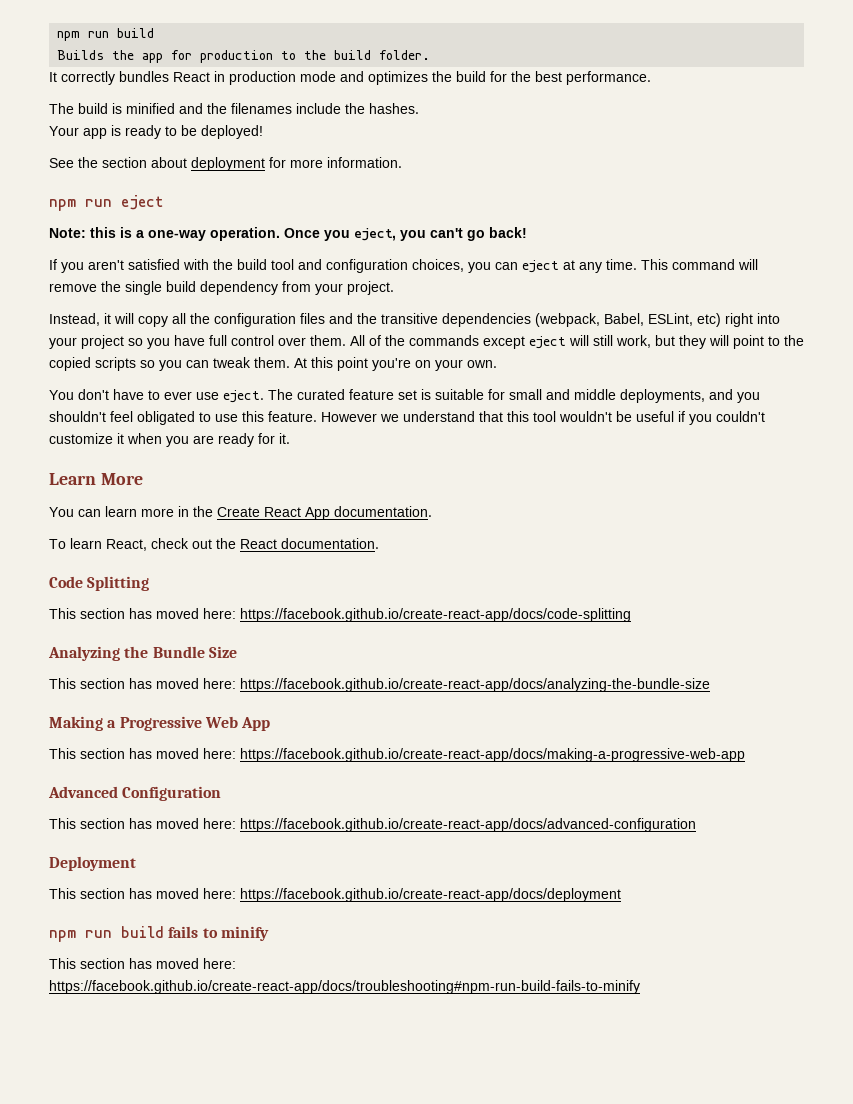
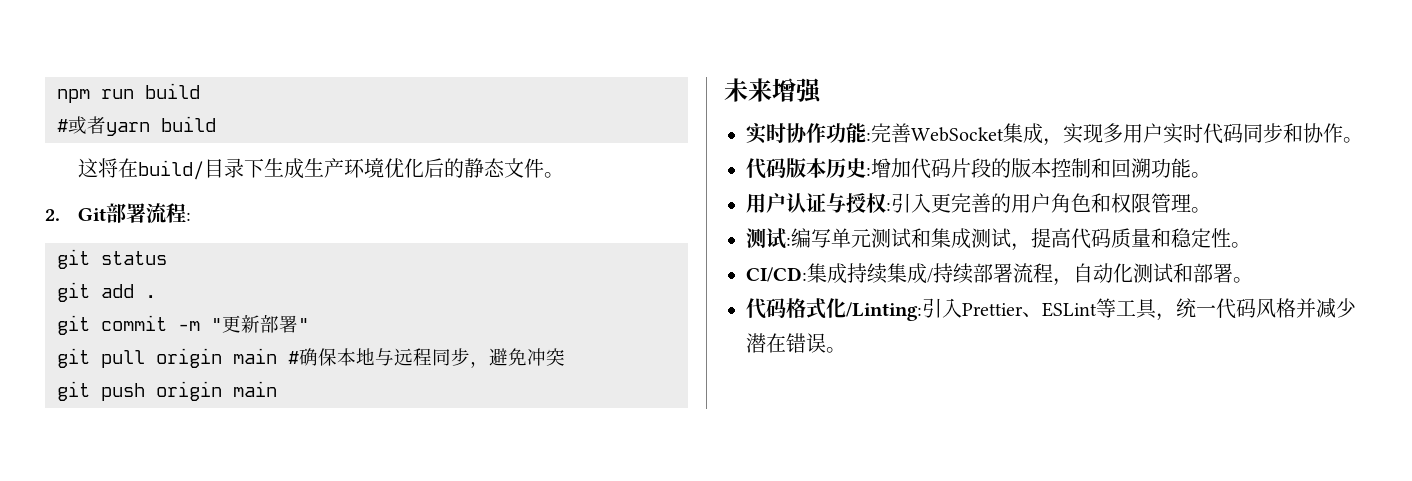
[57,50,431,63] [49,71,651,85] [49,103,419,114] [49,125,263,139] [49,157,402,171] [49,195,164,211] [49,227,527,241] [49,259,758,273] [49,281,394,295] [49,313,780,327] [49,335,804,349] [49,357,497,371] [49,389,760,403] [49,411,765,425] [49,433,290,447] [49,473,143,485] [49,506,432,520] [49,538,379,551] [49,576,150,591] [49,608,631,622] [48,646,237,661] [49,678,710,692] [49,716,271,731] [49,748,745,762] [48,786,222,801] [49,818,696,832] [49,856,136,871] [49,888,621,902] [49,926,269,942] [49,958,236,969] [49,980,640,994] Builds the app for production to the build folder. // It correctly bundles React in production mode and optimizes the build for the best performance. // The build is minified and the filenames include the hashes. // Your app is ready to be deployed! // See the section about deployment for more information. // npm run eject // Note: this is a one-way operation. Once you eject, you can't go back! // If you aren't satisfied with the build tool and configuration choices, you can eject at any time. This command will remove the single build dependency from your project. // Instead, it will copy all the configuration files and the transitive dependencies (webpack, Babel, ESLint, etc) right into your project so you have full control over them. All of the commands except eject will still work, but they will point to the copied scripts so you can tweak them. At this point you're on your own. // You don't have to ever use eject. The curated feature set is suitable for small and middle deployments, and you shouldn't feel obligated to use this feature. However we understand that this tool wouldn't be useful if you couldn't customize it when you are ready for it. // Learn More // You can learn more in the Create React App documentation. // To learn React, check out the React documentation. // Code Splitting // This section has moved here: https://facebook.github.io/create-react-app/docs/code-splitting // Analyzing the Bundle Size // This section has moved here: https://facebook.github.io/create-react-app/docs/analyzing-the-bundle-size // Making a Progressive Web App // This section has moved here: https://facebook.github.io/create-react-app/docs/making-a-progressive-web-app // Advanced Configuration // This section has moved here: https://facebook.github.io/create-react-app/docs/advanced-configuration // Deployment // This section has moved here: https://facebook.github.io/create-react-app/docs/deployment // npm run build fails to minify // This section has moved here: https://facebook.github.io/create-react-app/docs/troubleshooting#npm-run-build-fails-to-minify -> [57,116,216,136] [78,158,565,180] [45,203,192,223] [57,249,167,269] [57,282,156,302] [57,315,309,335] [57,348,565,368] [57,381,277,401] [724,78,822,104] [746,123,1363,146] [746,158,1211,179] [746,193,1211,213] [746,228,1251,251] [746,263,1253,286] [746,298,1356,321] [746,333,846,353] #或者yarn build // 这将在build/目录下生成生产环境优化后的静态文件。 // 2. Git部署流程: // git status // git add . // git commit -m "更新部署" // git pull origin main #确保本地与远程同步，避免冲突 // git push origin main // 未来增强 // 实时协作功能:完善WebSocket集成，实现多用户实时代码同步和协作。 // 代码版本历史:增加代码片段的版本控制和回溯功能。 // 用户认证与授权:引入更完善的用户角色和权限管理。 // 测试:编写单元测试和集成测试，提高代码质量和稳定性。 // CI/CD:集成持续集成/持续部署流程，自动化测试和部署。 // 代码格式化/Linting:引入Prettier、ESLint等工具，统一代码风格并减少潜在错误。

